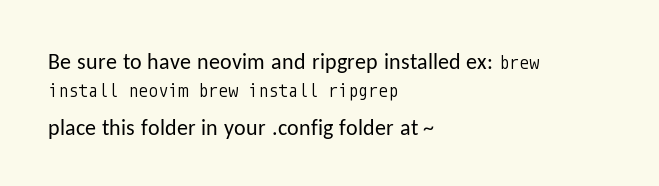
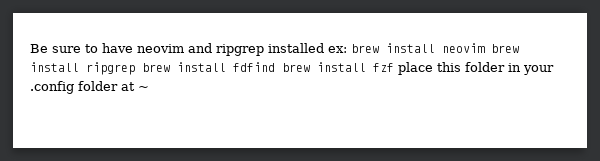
(398, 92) // -> [142,62,394,72] brew install fdfind brew install fzf

